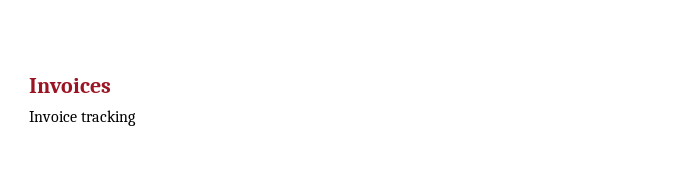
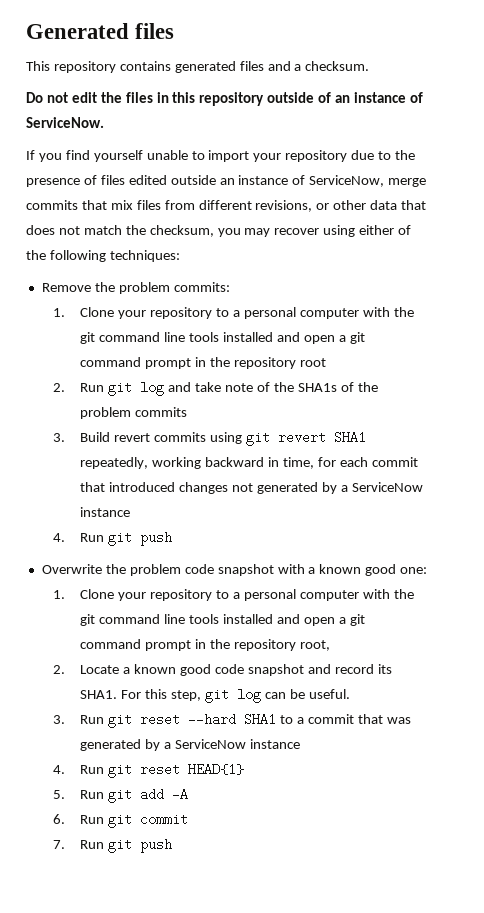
[29,78,111,93] [29,110,137,126] Invoices // Invoice tracking -> [26,23,175,39] [26,61,370,73] [26,92,423,106] [26,117,104,128] [26,150,416,162] [26,175,427,187] [26,200,427,212] [26,225,412,237] [26,250,180,262] [41,282,230,294] [53,307,414,319] [80,332,365,344] [80,357,326,369] [53,382,378,396] [80,407,188,419] [53,431,367,446] [80,457,418,469] [80,482,423,494] [80,507,131,517] [53,532,173,546] [41,564,428,576] [53,589,414,601] [80,614,365,626] [80,639,330,651] [53,664,392,676] [80,689,350,703] [53,713,411,728] [80,739,301,751] [53,763,245,778] [53,788,189,803] [53,813,189,828] [53,839,173,853] Generated files // This repository contains generated files and a checksum. // Do not edit the files in this repository outside of an instance of ServiceNow. // If you find yourself unable to import your repository due to the presence of files edited outside an instance of ServiceNow, merge commits that mix files from different revisions, or other data that does not match the checksum, you may recover using either of the following techniques: // Remove the problem commits: // 1. Clone your repository to a personal computer with the git command line tools installed and open a git command prompt in the repository root // 2. Run git log and take note of the SHA1s of the problem commits // 3. Build revert commits using git revert SHA1 repeatedly, working backward in time, for each commit that introduced changes not generated by a ServiceNow instance // 4. Run git push // Overwrite the problem code snapshot with a known good one: // 1. Clone your repository to a personal computer with the git command line tools installed and open a git command prompt in the repository root, // 2. Locate a known good code snapshot and record its SHA1. For this step, git log can be useful. // 3. Run git reset --hard SHA1 to a commit that was generated by a ServiceNow instance // 4. Run git reset HEAD{1} // 5. Run git add -A // 6. Run git commit // 7. Run git push

